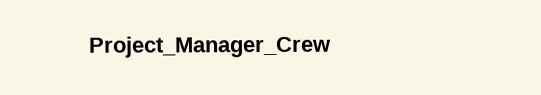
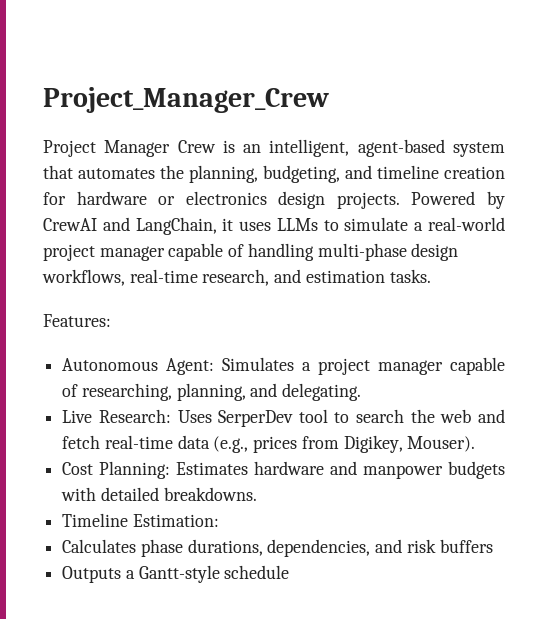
(332, 46) none -> [43,139,505,157] [43,165,505,183] [43,191,505,209] [43,217,505,235] [43,243,459,261] [42,269,431,286] [43,314,111,327] [62,357,505,375] [62,383,362,401] [62,409,506,427] [62,435,476,453] [62,461,505,479] [61,487,257,501] [62,513,219,527] [62,539,493,557] [62,565,290,583] // Project Manager Crew is an intelligent, agent-based system that automates the planning, budgeting, and timeline creation for hardware or electronics design projects. Powered by CrewAI and LangChain, it uses LLMs to simulate a real-world project manager capable of handling multi-phase design workflows, real-time research, and estimation tasks. // Features: // Autonomous Agent: Simulates a project manager capable of researching, planning, and delegating. // Live Research: Uses SerperDev tool to search the web and fetch real-time data (e.g., prices from Digikey, Mouser). // Cost Planning: Estimates hardware and manpower budgets with detailed breakdowns. // Timeline Estimation: // Calculates phase durations, dependencies, and risk buffers // Outputs a Gantt-style schedule

